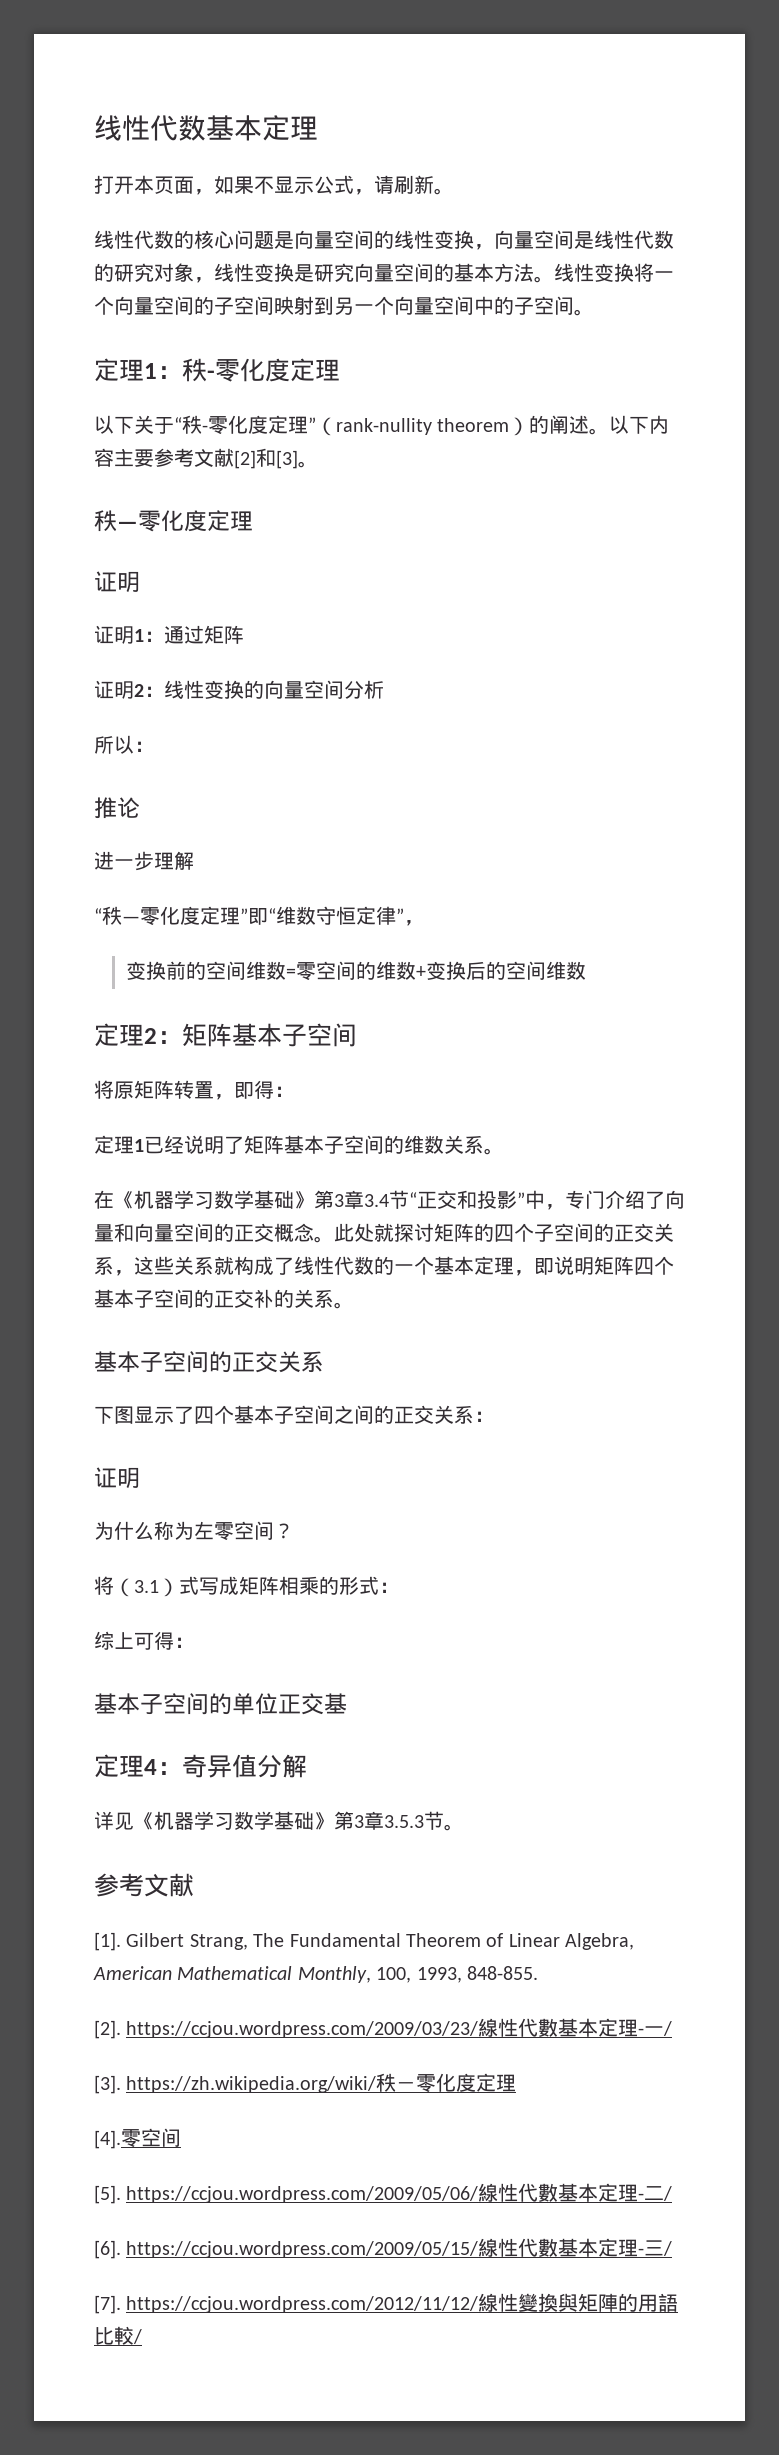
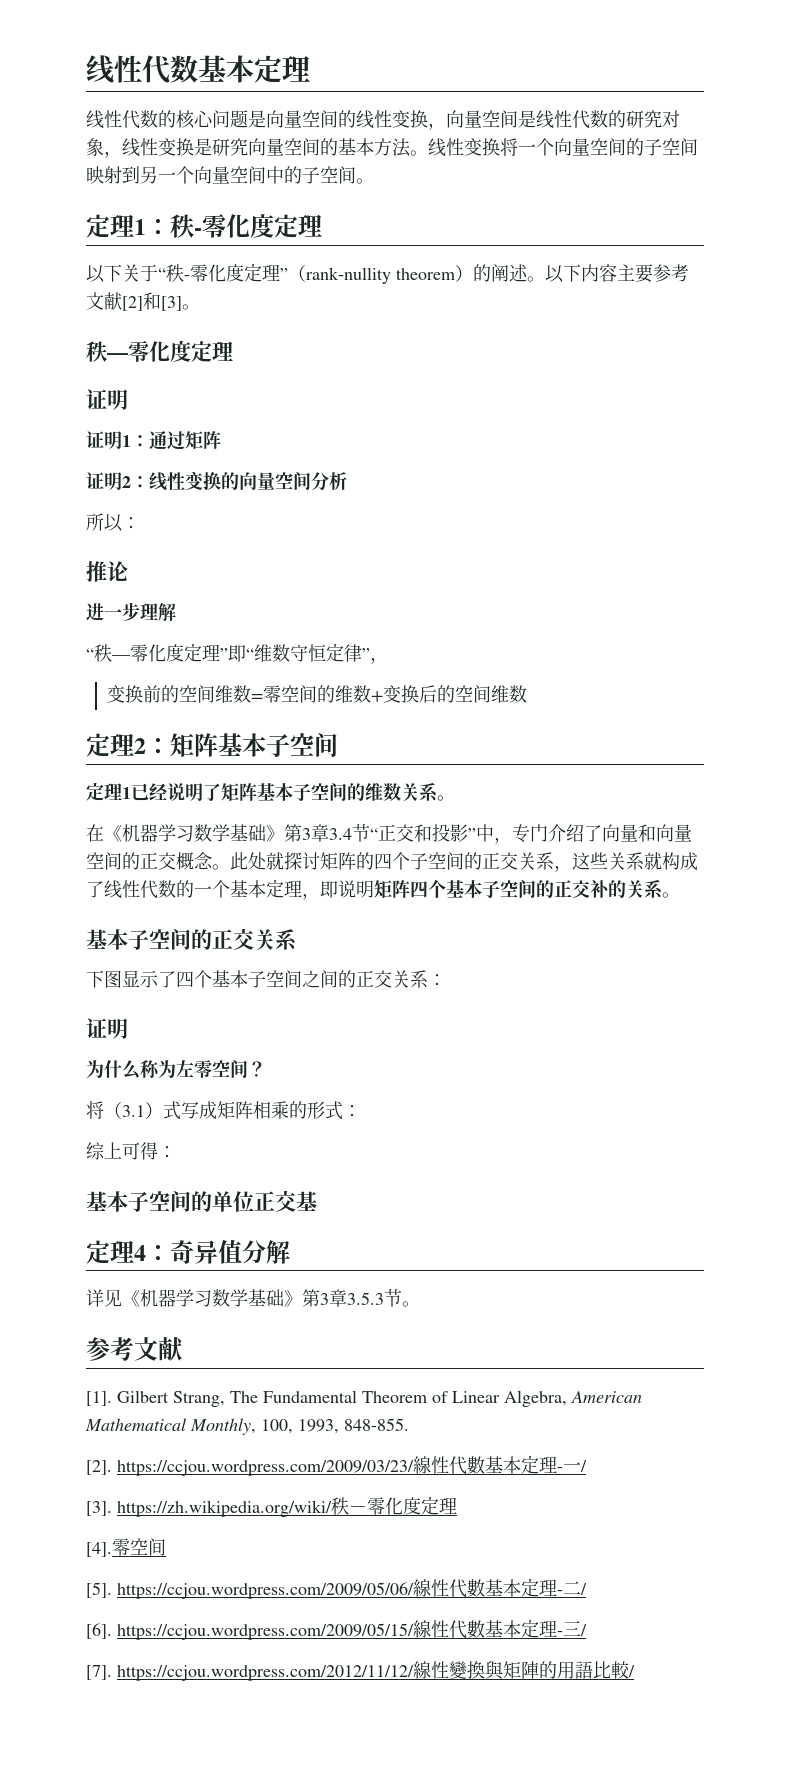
[94,175,454,195] // 打开本页面，如果不显示公式，请刷新。 -> (310, 68) none
[94,1080,294,1100] // 将原矩阵转置，即得： -> (338, 745) none

